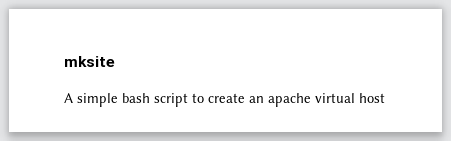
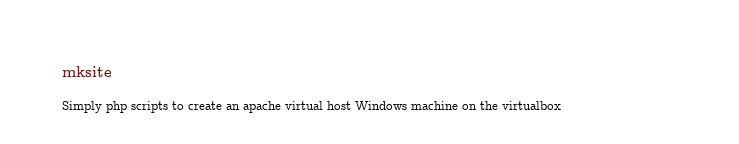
[64,93,188,107] A simple bash script -> [62,101,168,113] Simply php scripts
(385, 98) none -> [355,101,561,110] Windows machine on the virtualbox

